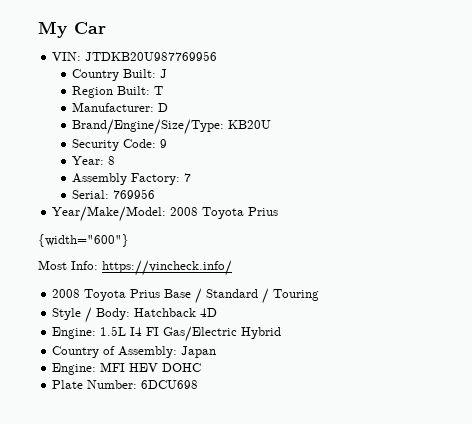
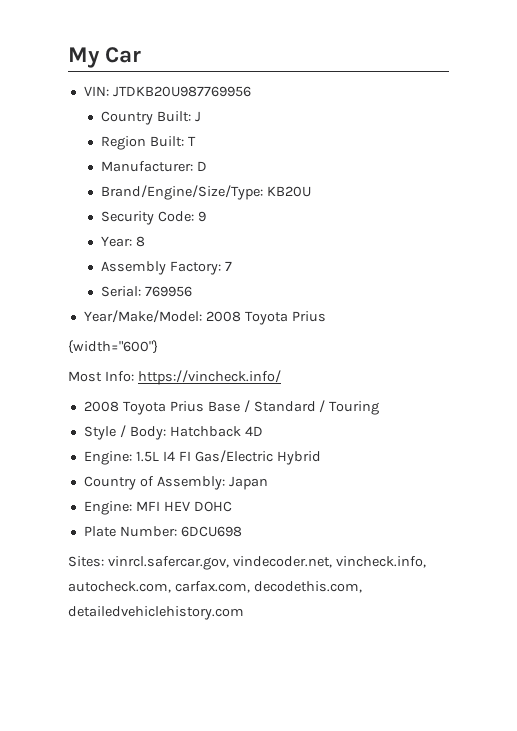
(199, 384) none -> [68,556,426,570] [68,581,362,593] [68,606,244,620] // Sites: vinrcl.safercar.gov, vindecoder.net, vincheck.info, autocheck.com, carfax.com, decodethis.com, detailedvehiclehistory.com

